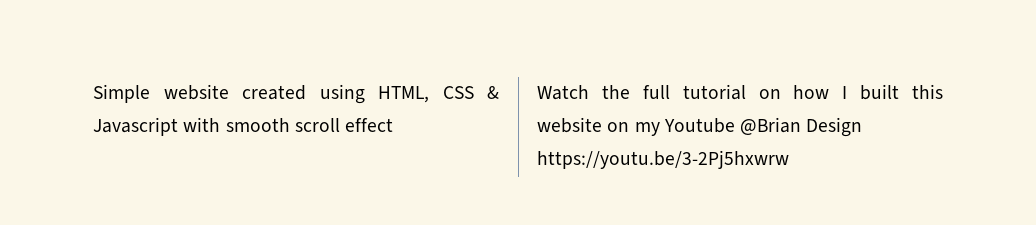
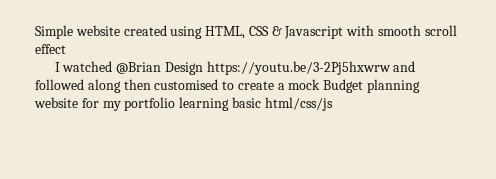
[537,84,943,100] [537,117,863,137] [537,150,789,169] Watch the full tutorial on how I built this website on my Youtube @Brian Design https://youtu.be/3-2Pj5hxwrw -> [54,61,416,75] [35,79,421,93] [34,97,333,111] I watched @Brian Design https://youtu.be/3-2Pj5hxwrw and followed along then customised to create a mock Budget planning website for my portfolio learning basic html/css/js

